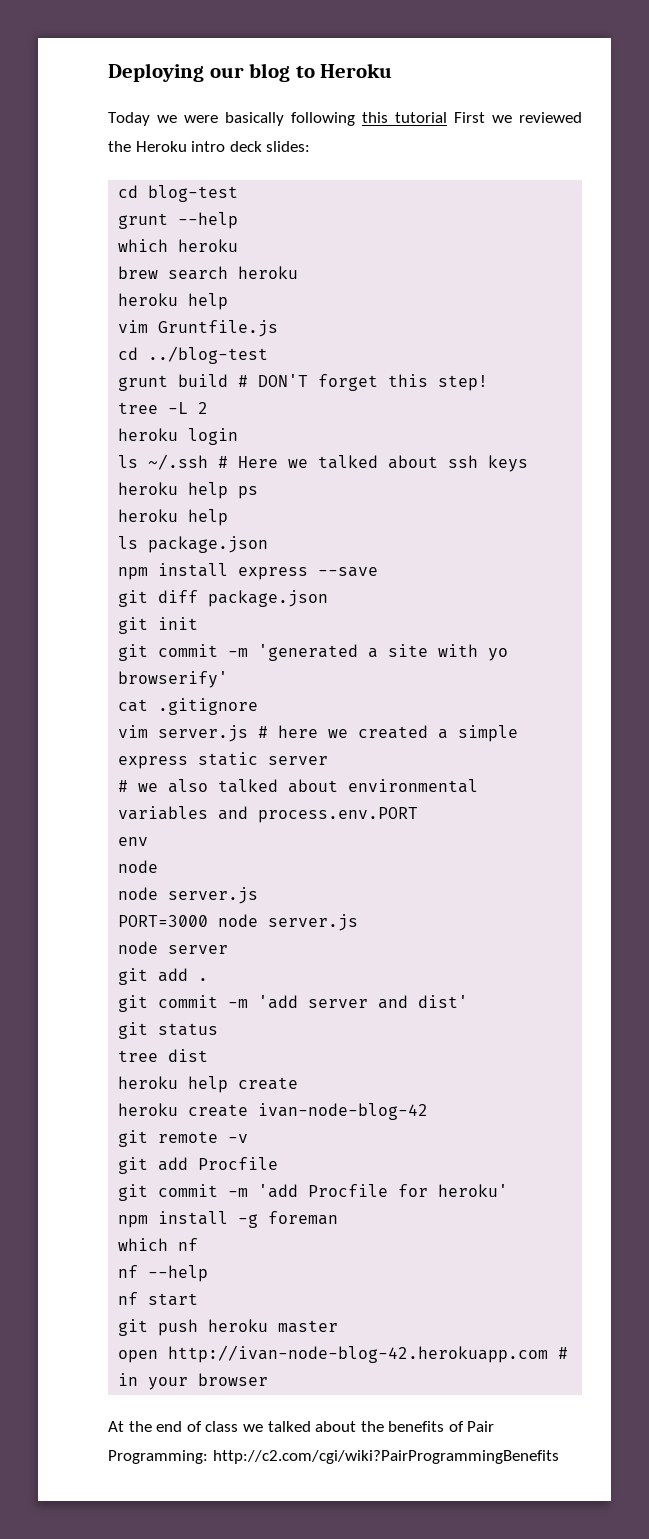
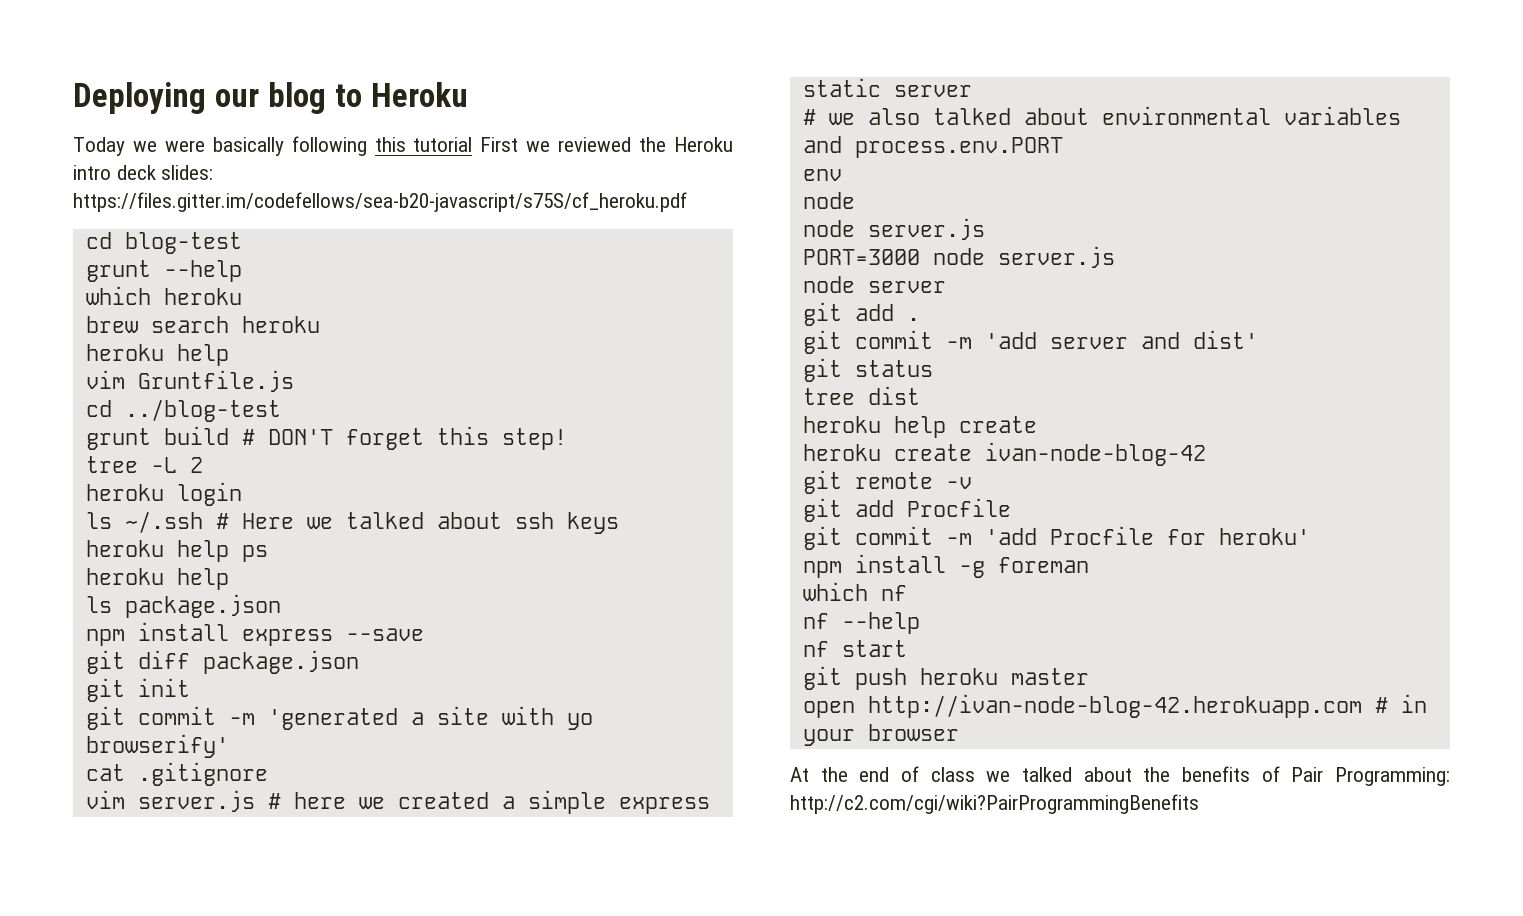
(311, 146) none -> [73,192,687,212] https://files.gitter.im/codefellows/sea-b20-javascript/s75S/cf_heroku.pdf

